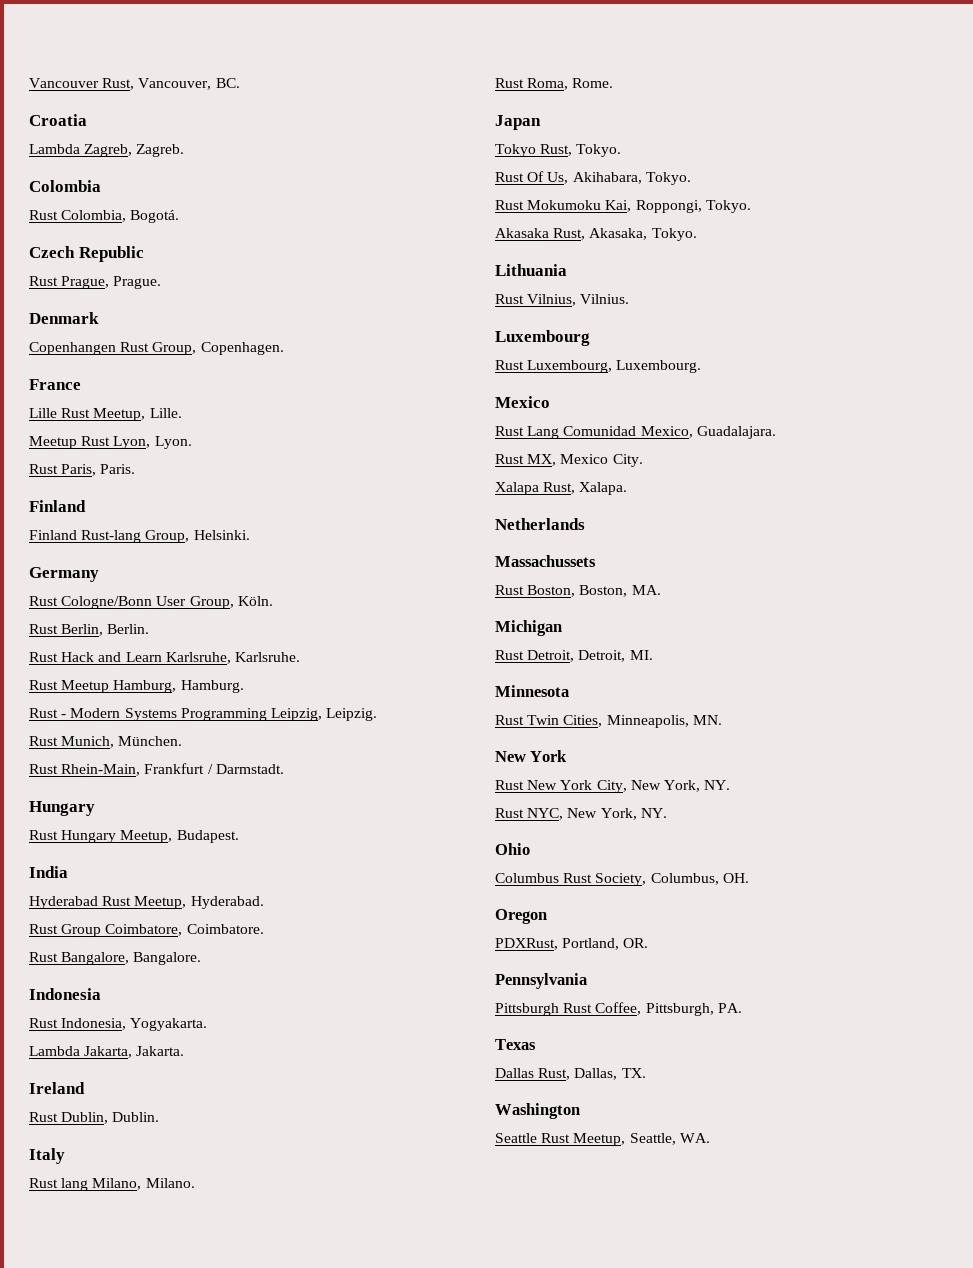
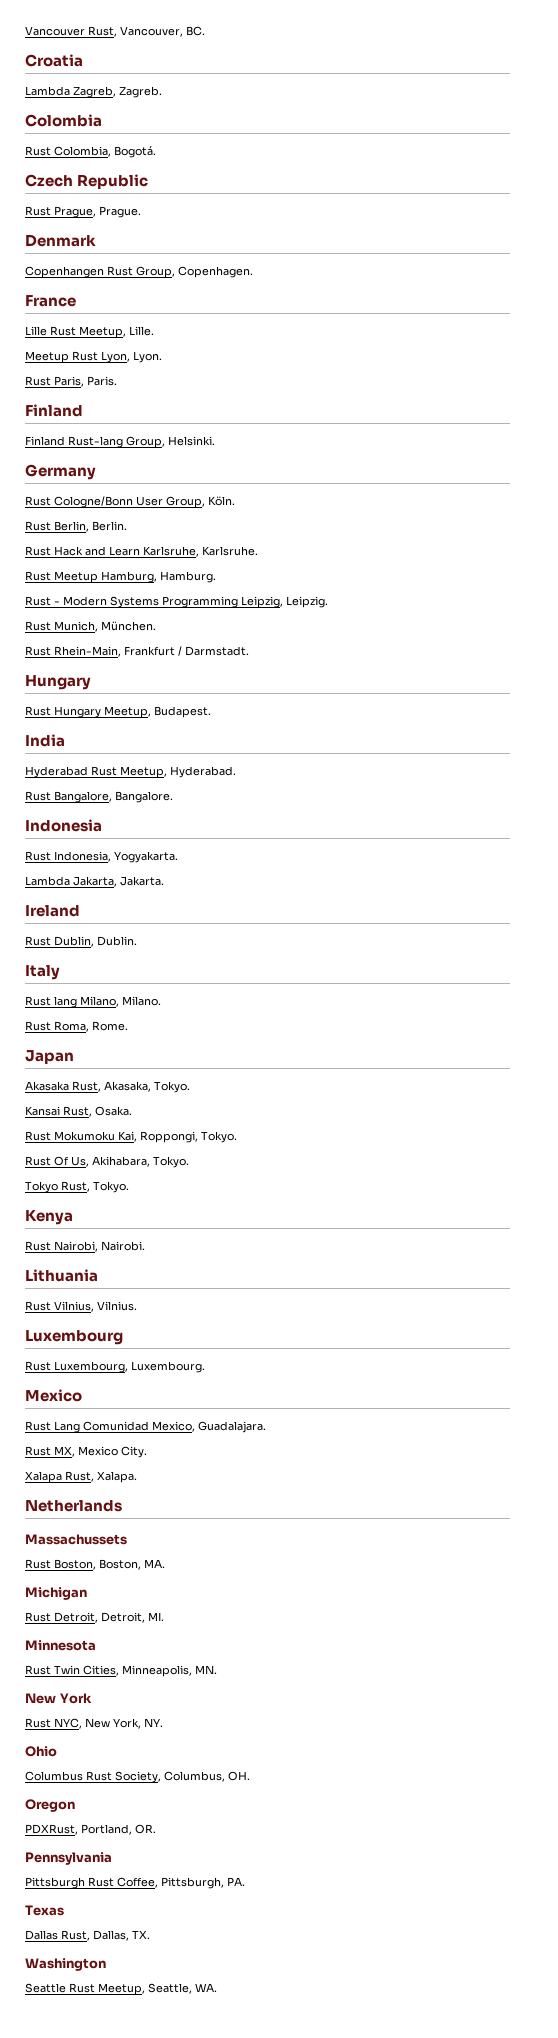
[29,924,264,937] // Rust Group Coimbatore, Coimbatore. -> (236, 772) none
[495,144,573,157] Tokyo Rust, -> [25,1081,190,1093] [25,1106,132,1117] [25,1131,198,1143] Akasaka Rust, Akasaka, Tokyo. // Kansai Rust, Osaka. // Rust Mokumoku Kai, Roppongi,
[495,200,751,213] [495,228,697,241] Rust Mokumoku Kai, Roppongi, Tokyo. // Akasaka Rust, Akasaka, Tokyo. -> [25,1181,129,1193] [25,1210,73,1225] [25,1241,145,1252] Tokyo Rust, Tokyo. // Kenya // Rust Nairobi, Nairobi.
[495,780,731,793] // Rust New York City, New York, NY. -> (92, 1698) none

